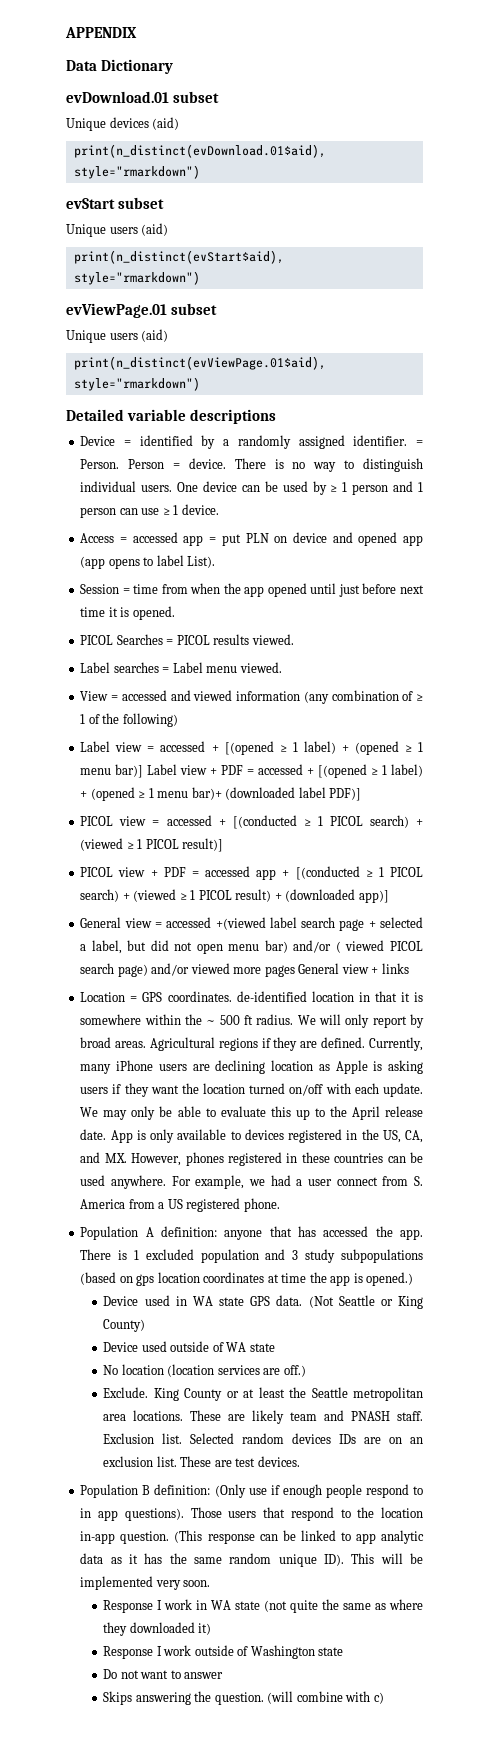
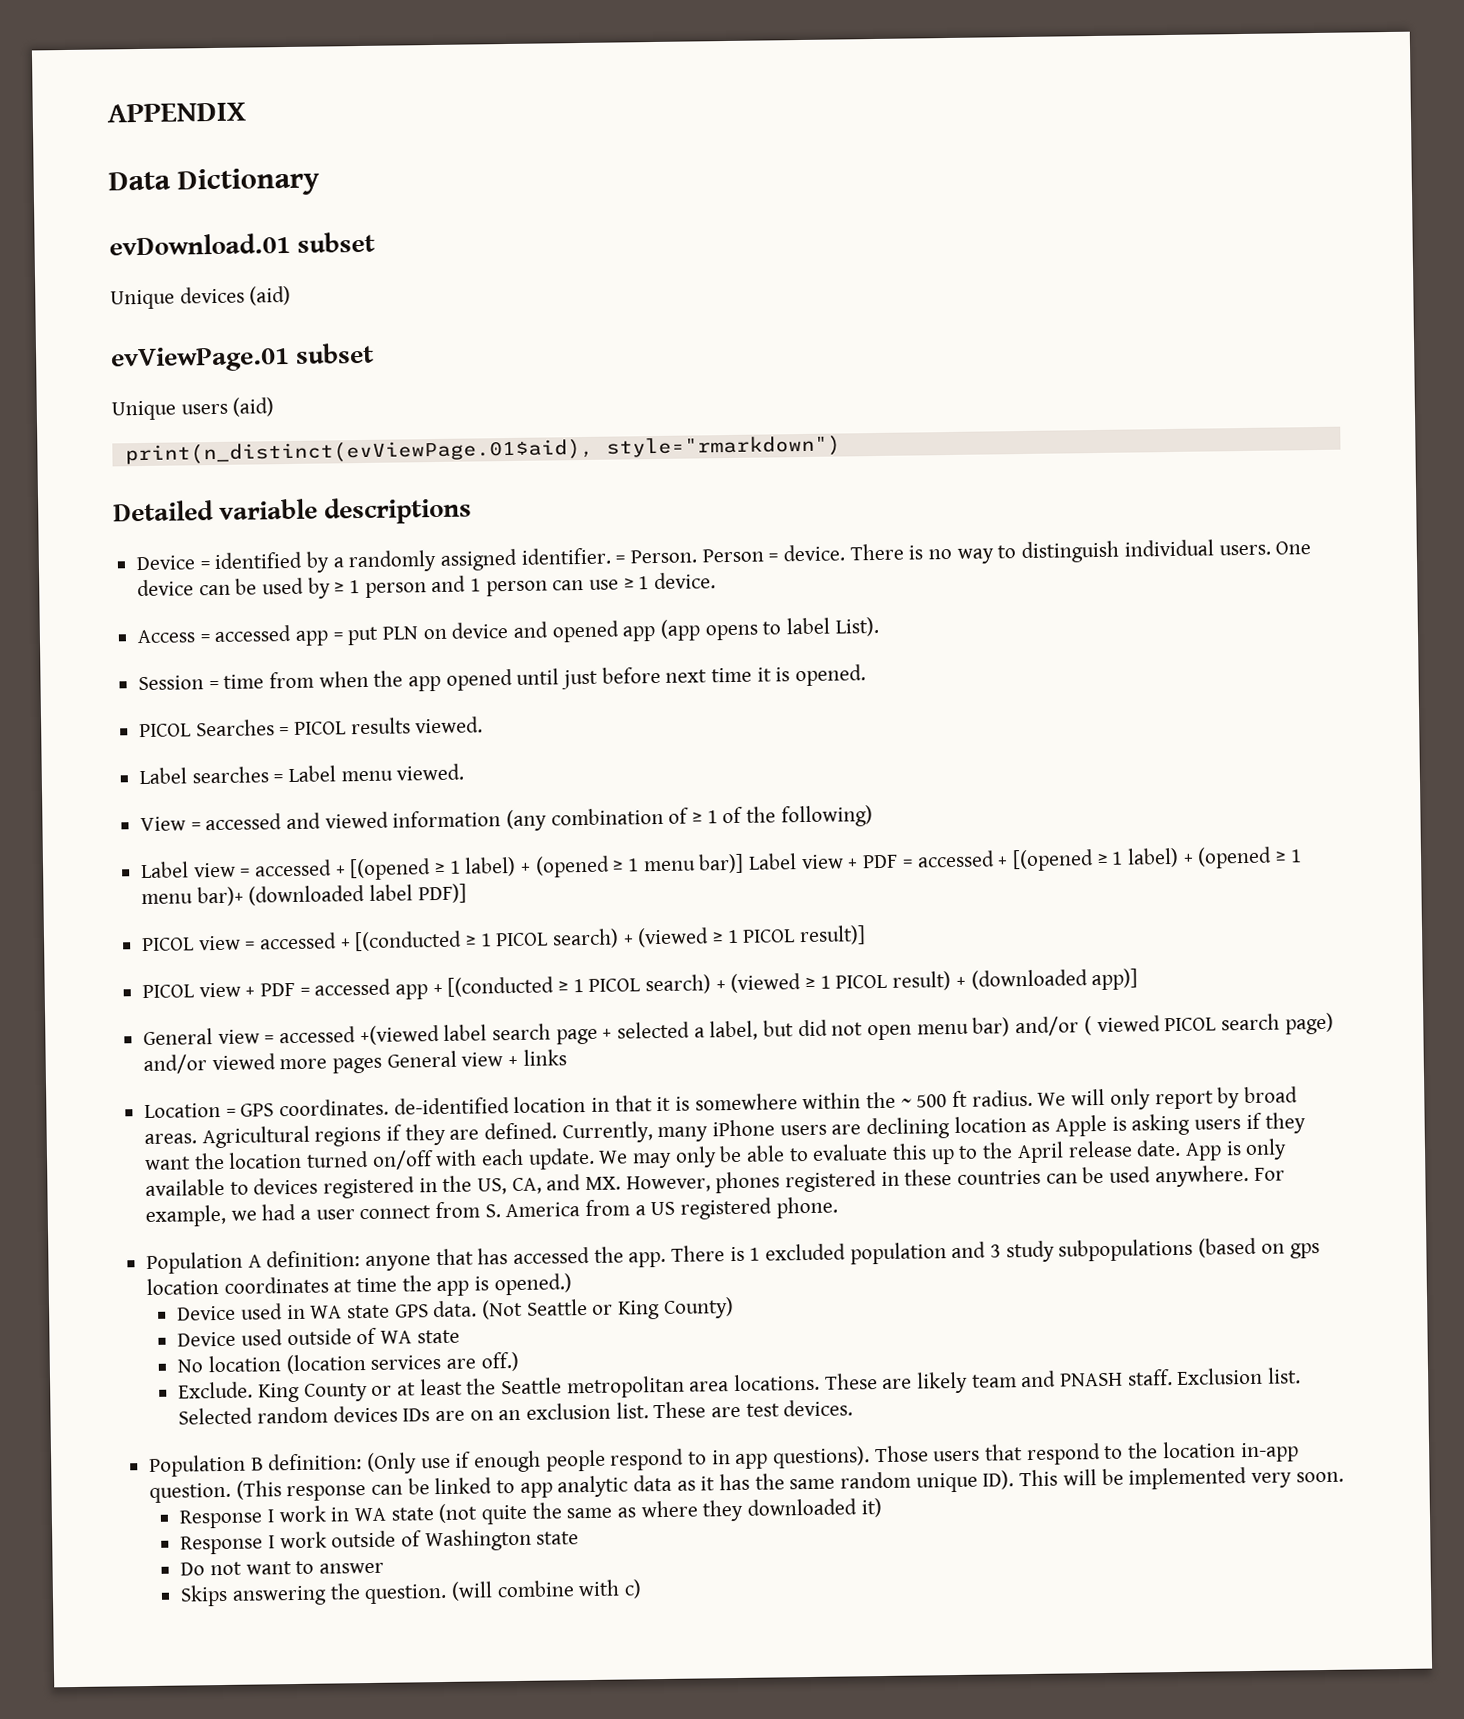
[73,144,326,158] [73,165,200,179] [66,197,164,209] [66,223,169,237] [73,250,284,264] [73,271,200,285] // print(n_distinct(evDownload.01$aid), style="rmarkdown") // evStart subset // Unique users (aid) // print(n_distinct(evStart$aid), style="rmarkdown") -> (292, 295) none

